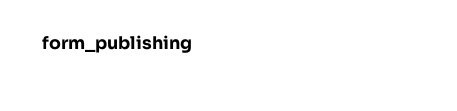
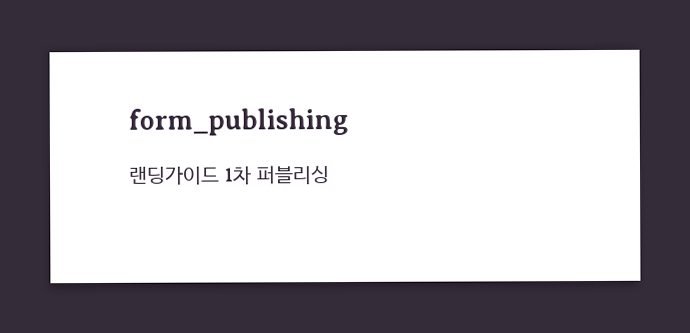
(192, 44) none -> [128,165,330,185] // 랜딩가이드 1차 퍼블리싱

